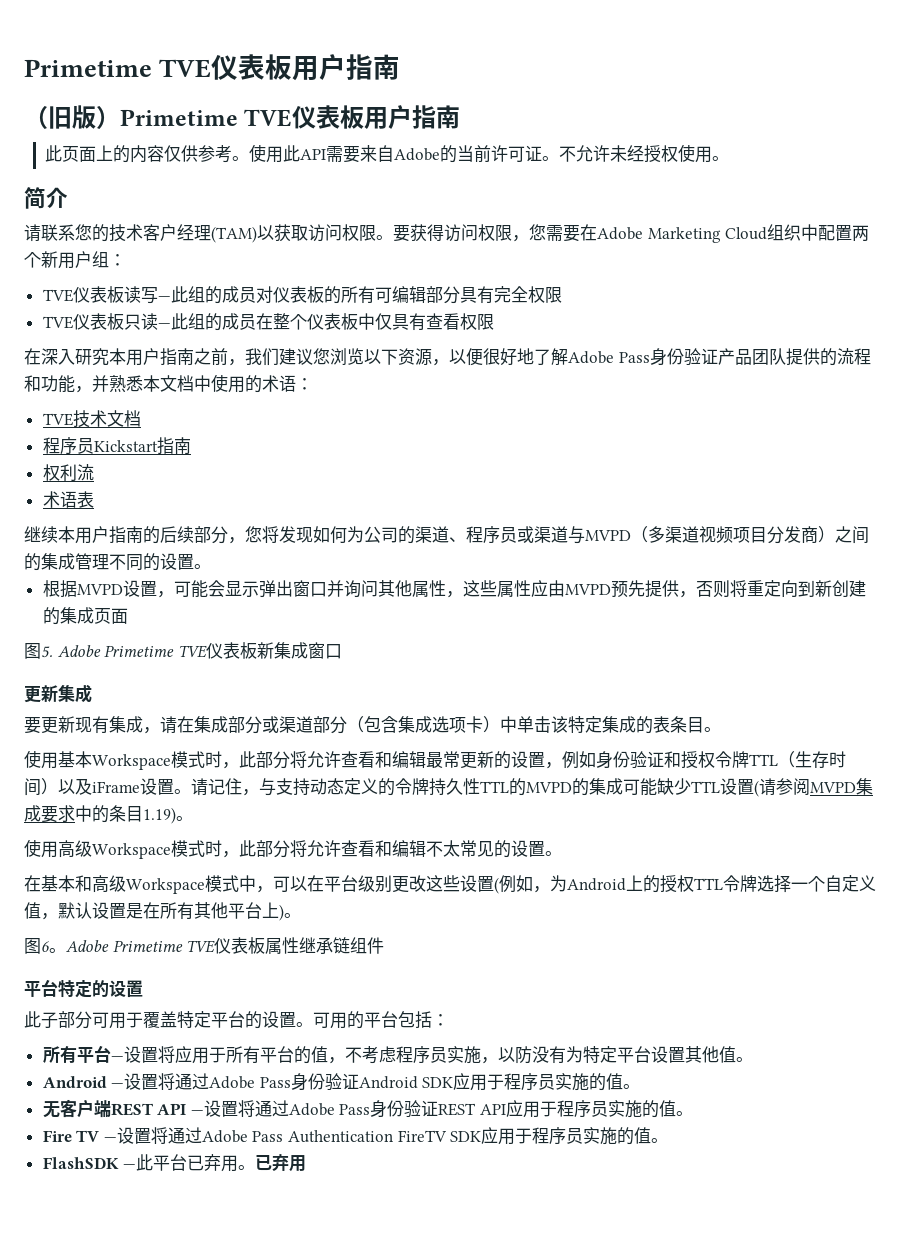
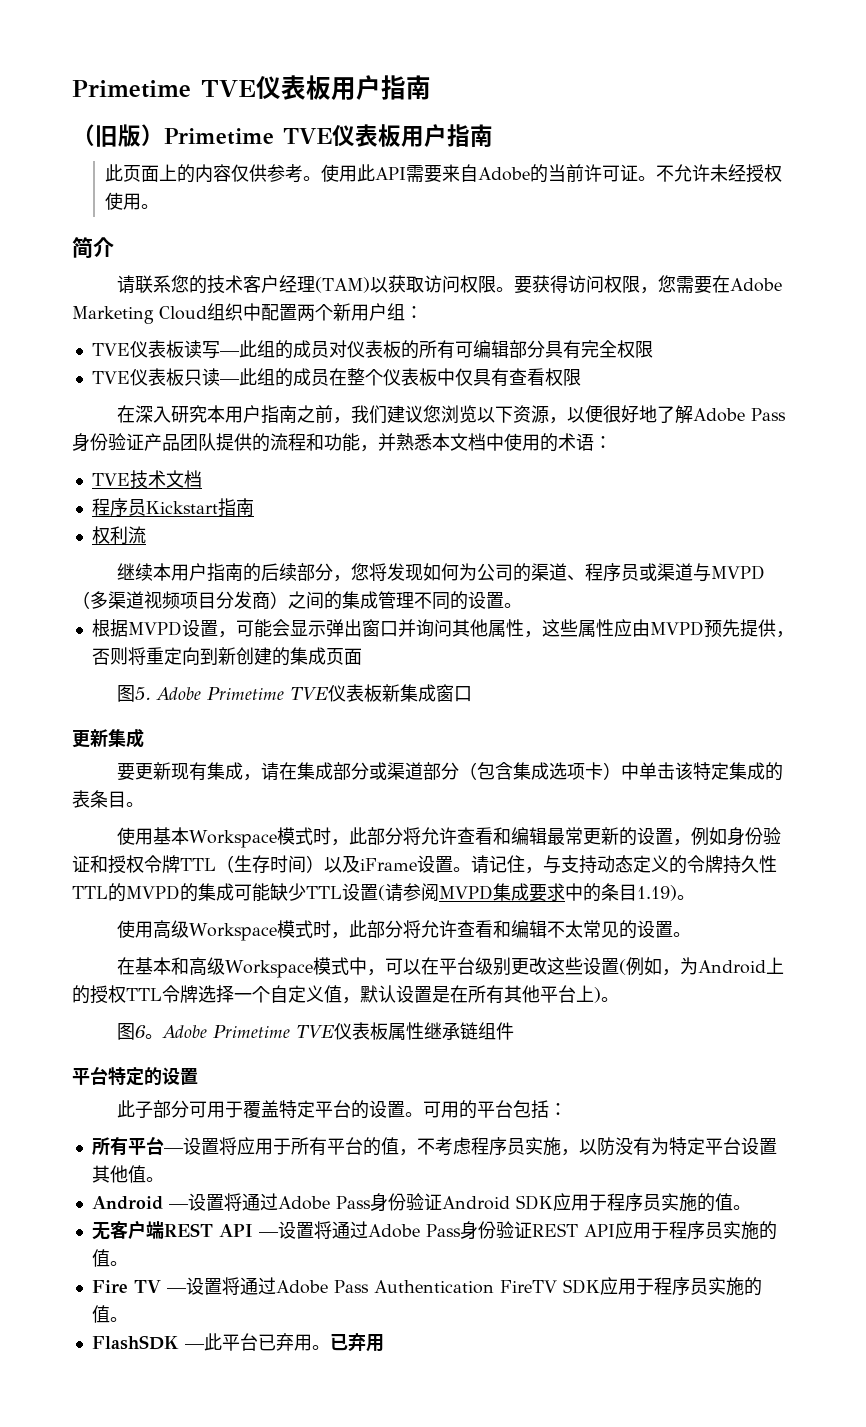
[42,491,94,508] // 术语表 -> (146, 535) none

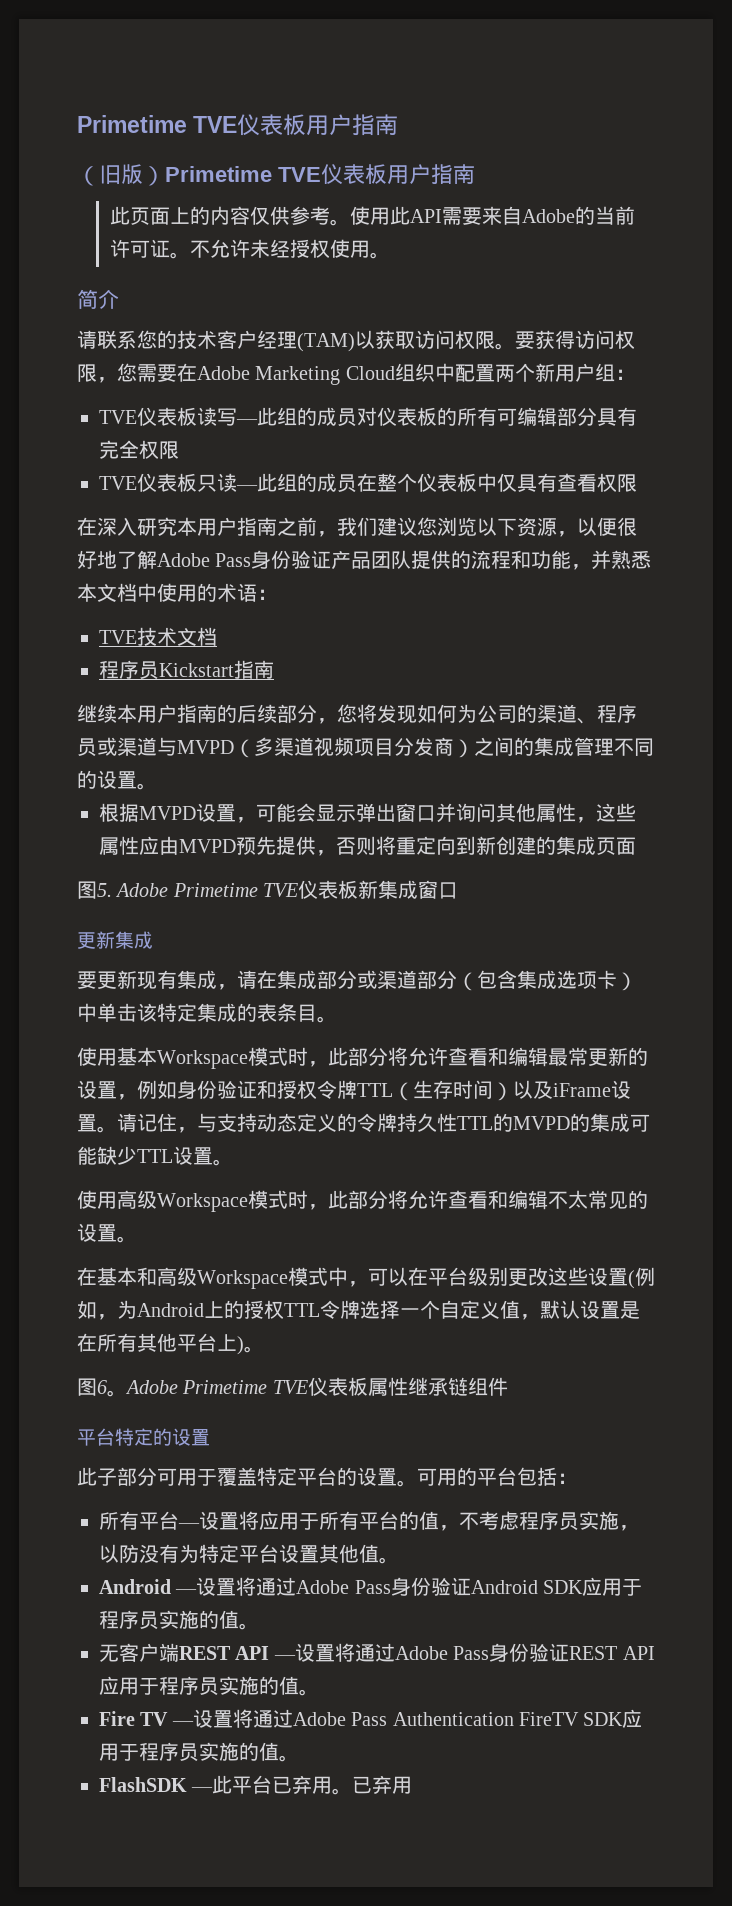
[91,526,146,544] // 权利流 -> (274, 669) none
[378,883,677,902] (请参阅MVPD集成要求中的条目1.19) -> (213, 1156) none

